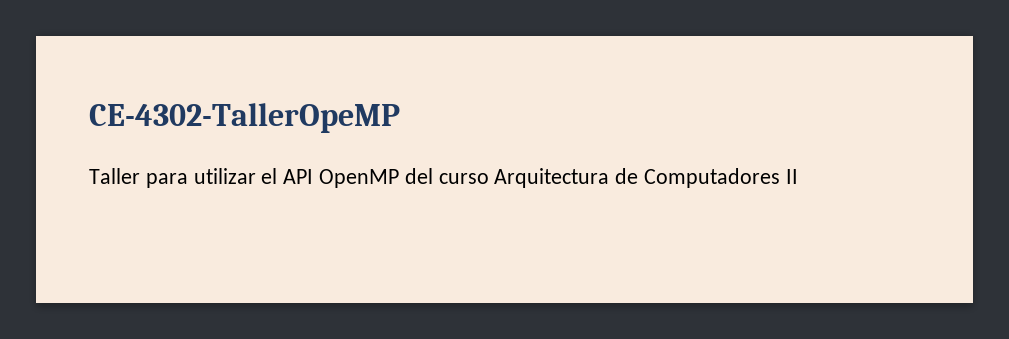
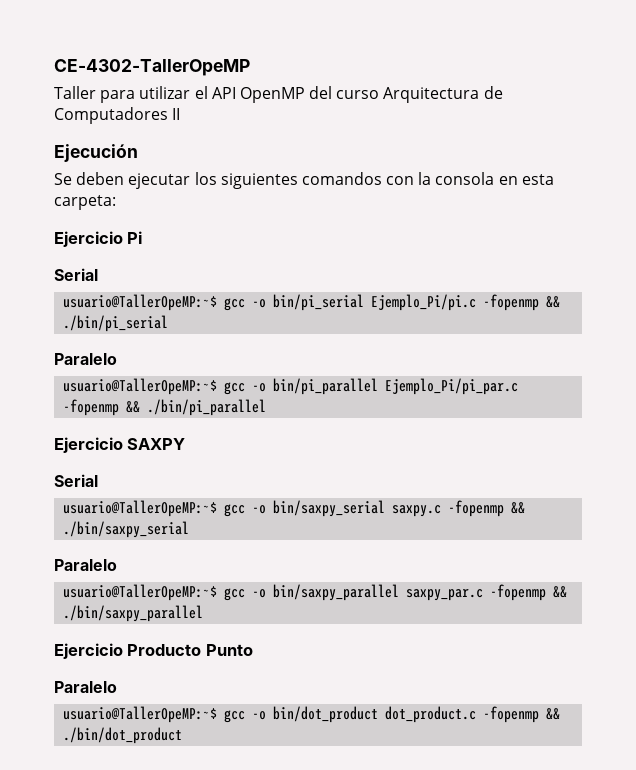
(798, 176) none -> [54,144,138,162] [54,172,554,189] [54,195,116,210] [54,231,143,247] [54,268,98,281] [63,294,561,311] [63,315,169,332] [54,353,117,365] [63,378,519,395] [63,399,267,416] [54,437,186,453] [54,474,98,487] [63,500,526,517] [63,521,190,538] [54,559,117,571] [63,584,568,601] [63,605,204,622] [54,643,253,659] [54,681,117,693] [63,706,561,723] [63,727,183,744] // Ejecución // Se deben ejecutar los siguientes comandos con la consola en esta carpeta: // Ejercicio Pi // Serial // usuario@TallerOpeMP:~$ gcc -o bin/pi_serial Ejemplo_Pi/pi.c -fopenmp && ./bin/pi_serial // Paralelo // usuario@TallerOpeMP:~$ gcc -o bin/pi_parallel Ejemplo_Pi/pi_par.c -fopenmp && ./bin/pi_parallel // Ejercicio SAXPY // Serial // usuario@TallerOpeMP:~$ gcc -o bin/saxpy_serial saxpy.c -fopenmp && ./bin/saxpy_serial // Paralelo // usuario@TallerOpeMP:~$ gcc -o bin/saxpy_parallel saxpy_par.c -fopenmp && ./bin/saxpy_parallel // Ejercicio Producto Punto // Paralelo // usuario@TallerOpeMP:~$ gcc -o bin/dot_product dot_product.c -fopenmp && ./bin/dot_product

